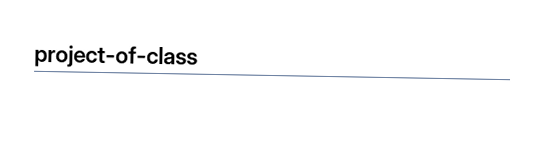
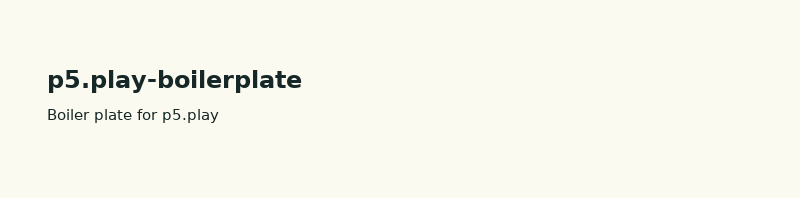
[34,44,198,70] project-of-class -> [47,70,302,93] [47,109,219,123] p5.play-boilerplate // Boiler plate for p5.play

